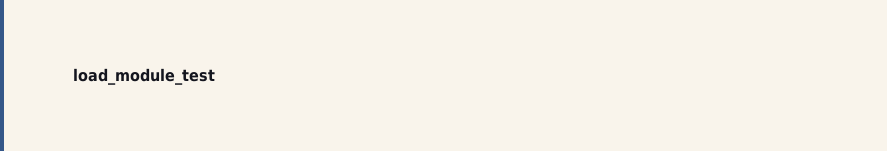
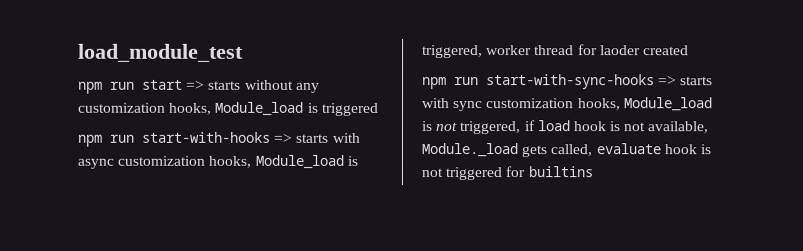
(215, 76) none -> [78,79,320,94] [78,101,379,116] [77,131,360,147] [77,154,358,169] [422,44,689,59] [422,74,714,90] [422,97,713,112] [421,120,710,135] [421,143,711,158] [421,166,593,181] // npm run start => starts without any customization hooks, Module_load is triggered // npm run start-with-hooks => starts with async customization hooks, Module_load is triggered, worker thread for laoder created // npm run start-with-sync-hooks => starts with sync customization hooks, Module_load is not triggered, if load hook is not available, Module._load gets called, evaluate hook is not triggered for builtins

